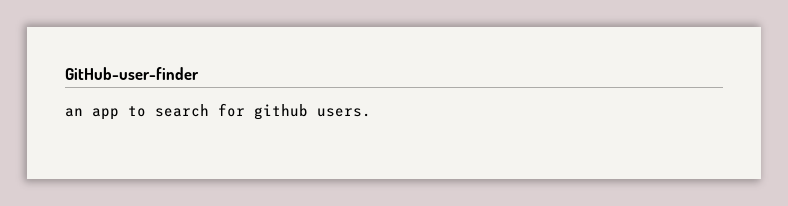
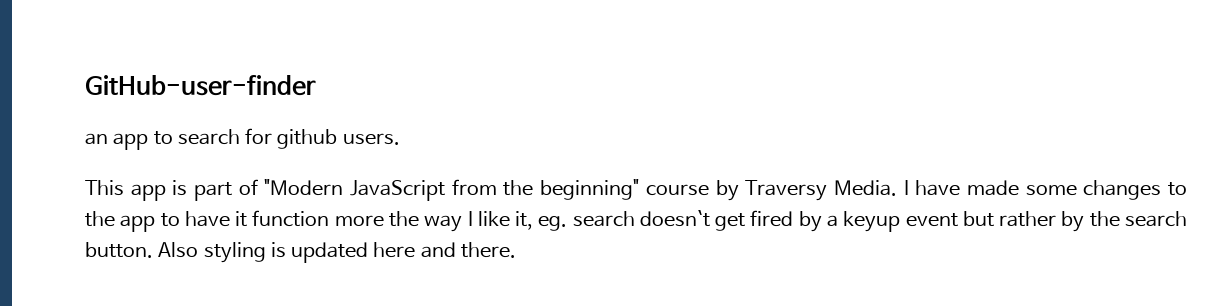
(371, 112) none -> [85,179,1188,201] [85,210,1187,232] [85,242,516,263] // This app is part of "Modern JavaScript from the beginning" course by Traversy Media. I have made some changes to the app to have it function more the way I like it, eg. search doesn`t get fired by a keyup event but rather by the search button. Also styling is updated here and there.

